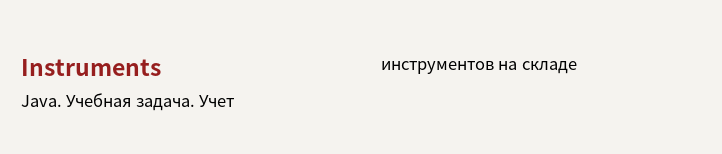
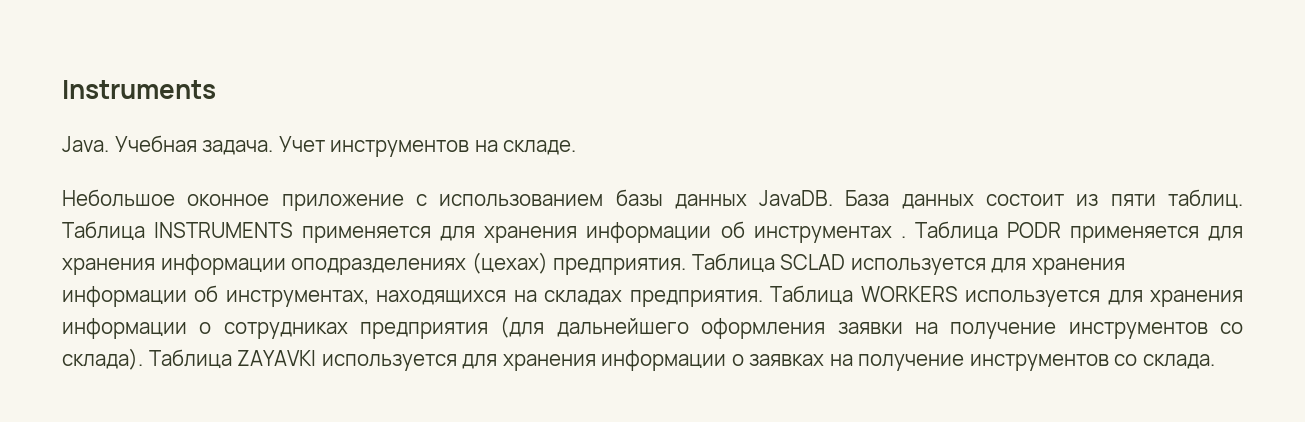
[521,61,577,74] складе -> [503,140,577,155] [62,189,1243,211] [62,221,1244,243] [62,252,1125,275] [62,285,1244,307] [62,316,1243,339] [62,348,1215,371] складе. // Небольшое оконное приложение с использованием базы данных JavaDB. База данных состоит из пяти таблиц. Таблица INSTRUMENTS применяется для хранения информации об инструментах . Таблица PODR применяется для хранения информации оподразделениях (цехах) предприятия. Таблица SCLAD используется для хранения информации об инструментах, находящихся на складах предприятия. Таблица WORKERS используется для хранения информации о сотрудниках предприятия (для дальнейшего оформления заявки на получение инструментов со склада). Таблица ZAYAVKI используется для хранения информации о заявках на получение инструментов со склада.

